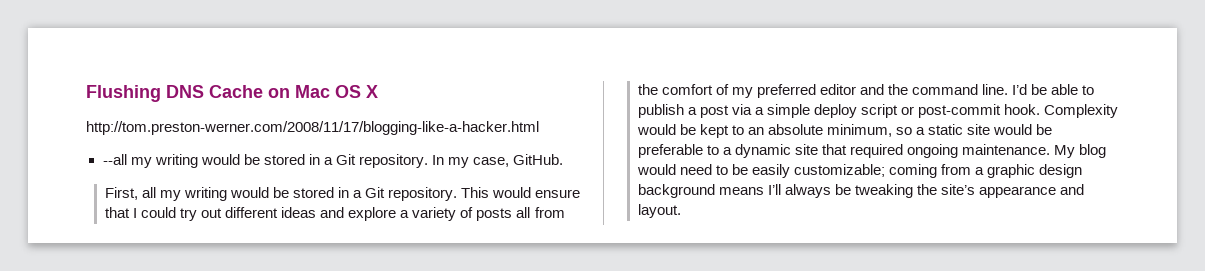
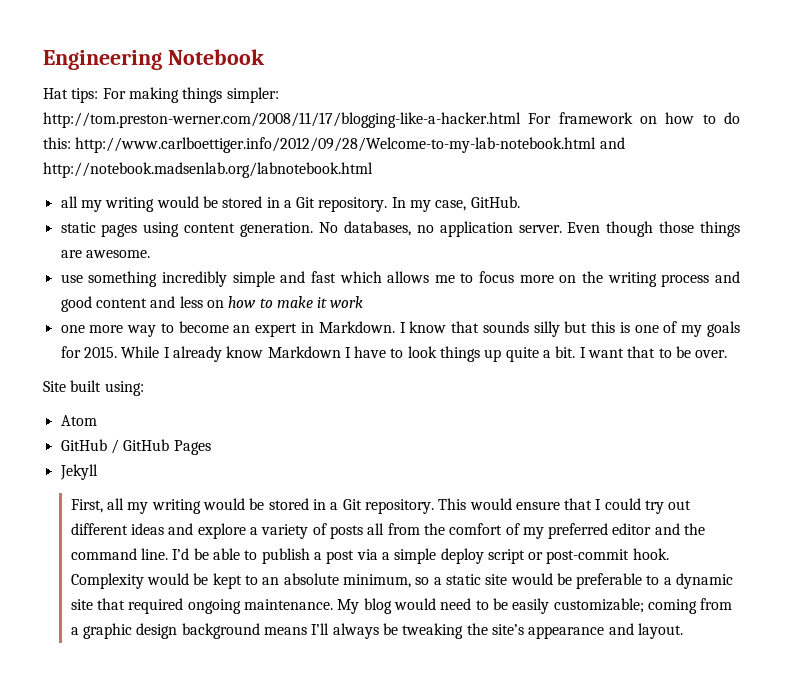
[86,85,378,102] [86,121,539,135] [102,154,127,165] Flushing DNS Cache on Mac OS X // http://tom.preston-werner.com/2008/11/17/blogging-like-a-hacker.html // --all -> [43,49,265,70] [43,87,279,103] [43,112,741,128] [43,137,625,153] [43,162,373,178] [60,196,78,208] Engineering Notebook // Hat tips: For making things simpler: http://tom.preston-werner.com/2008/11/17/blogging-like-a-hacker.html For framework on how to do this: http://www.carlboettiger.info/2012/09/28/Welcome-to-my-lab-notebook.html and http://notebook.madsenlab.org/labnotebook.html // all
(564, 159) none -> [60,221,740,237] [60,250,150,258] [60,271,740,287] [60,296,364,312] [60,321,740,337] [60,346,728,362] [43,380,144,396] [60,415,97,426] [60,439,211,455] [59,464,98,480] // static pages using content generation. No databases, no application server. Even though those things are awesome. // use something incredibly simple and fast which allows me to focus more on the writing process and good content and less on how to make it work // one more way to become an expert in Markdown. I know that sounds silly but this is one of my goals for 2015. While I already know Markdown I have to look things up quite a bit. I want that to be over. // Site built using: // Atom // GitHub / GitHub Pages // Jekyll

